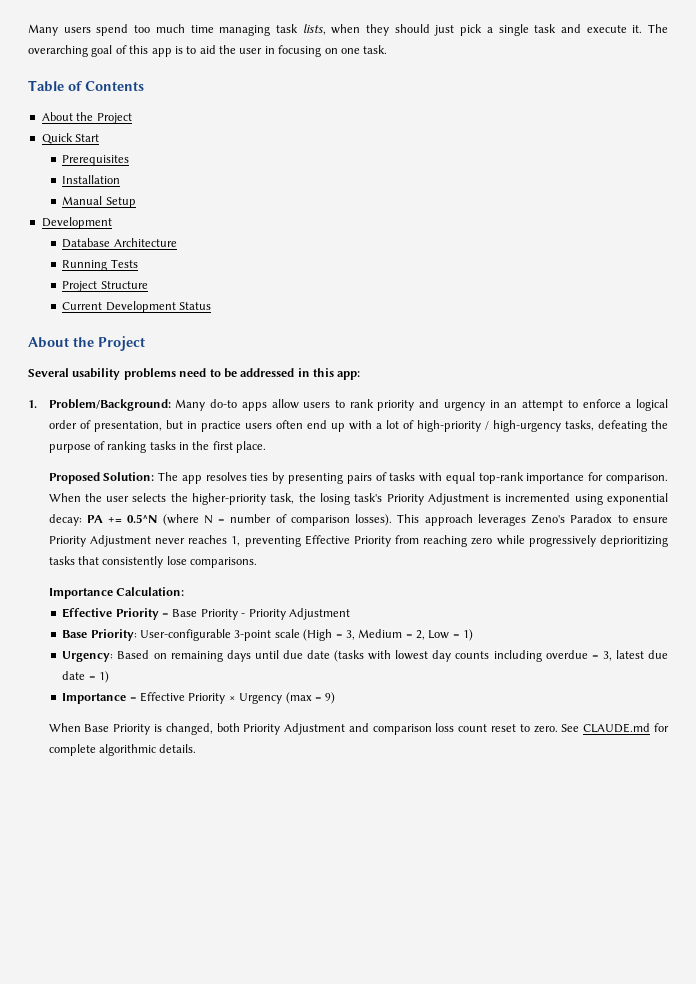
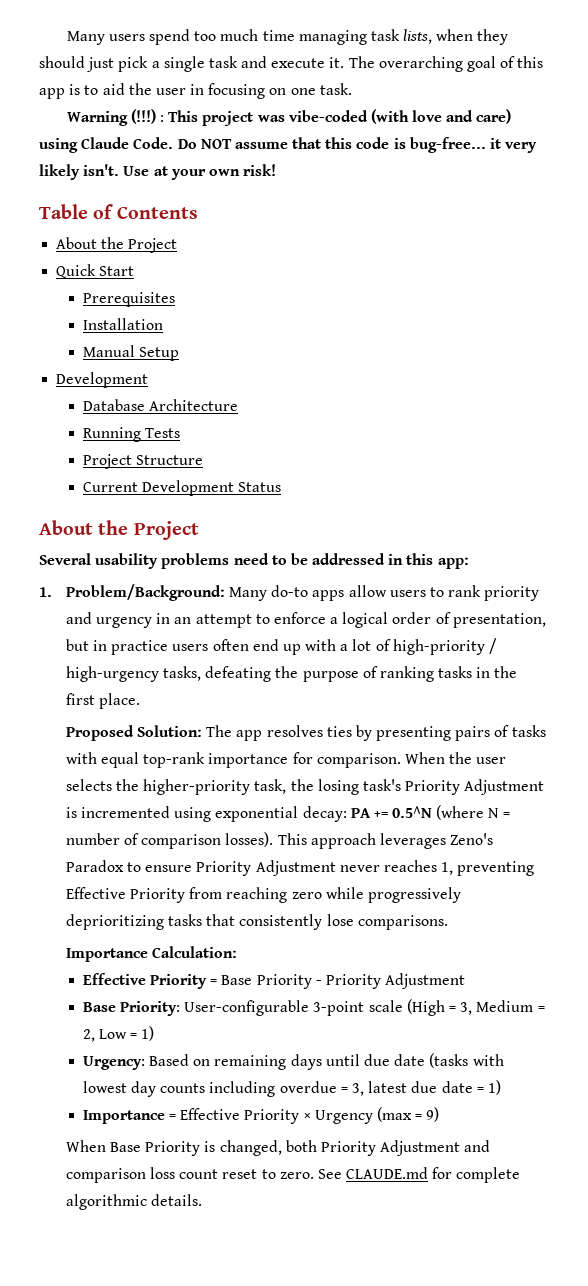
(388, 49) none -> [66,109,512,126] [39,137,538,153] [39,164,277,180] // Warning (!!!) : This project was vibe-coded (with love and care) using Claude Code. Do NOT assume that this code is bug-free... it very likely isn't. Use at your own risk!

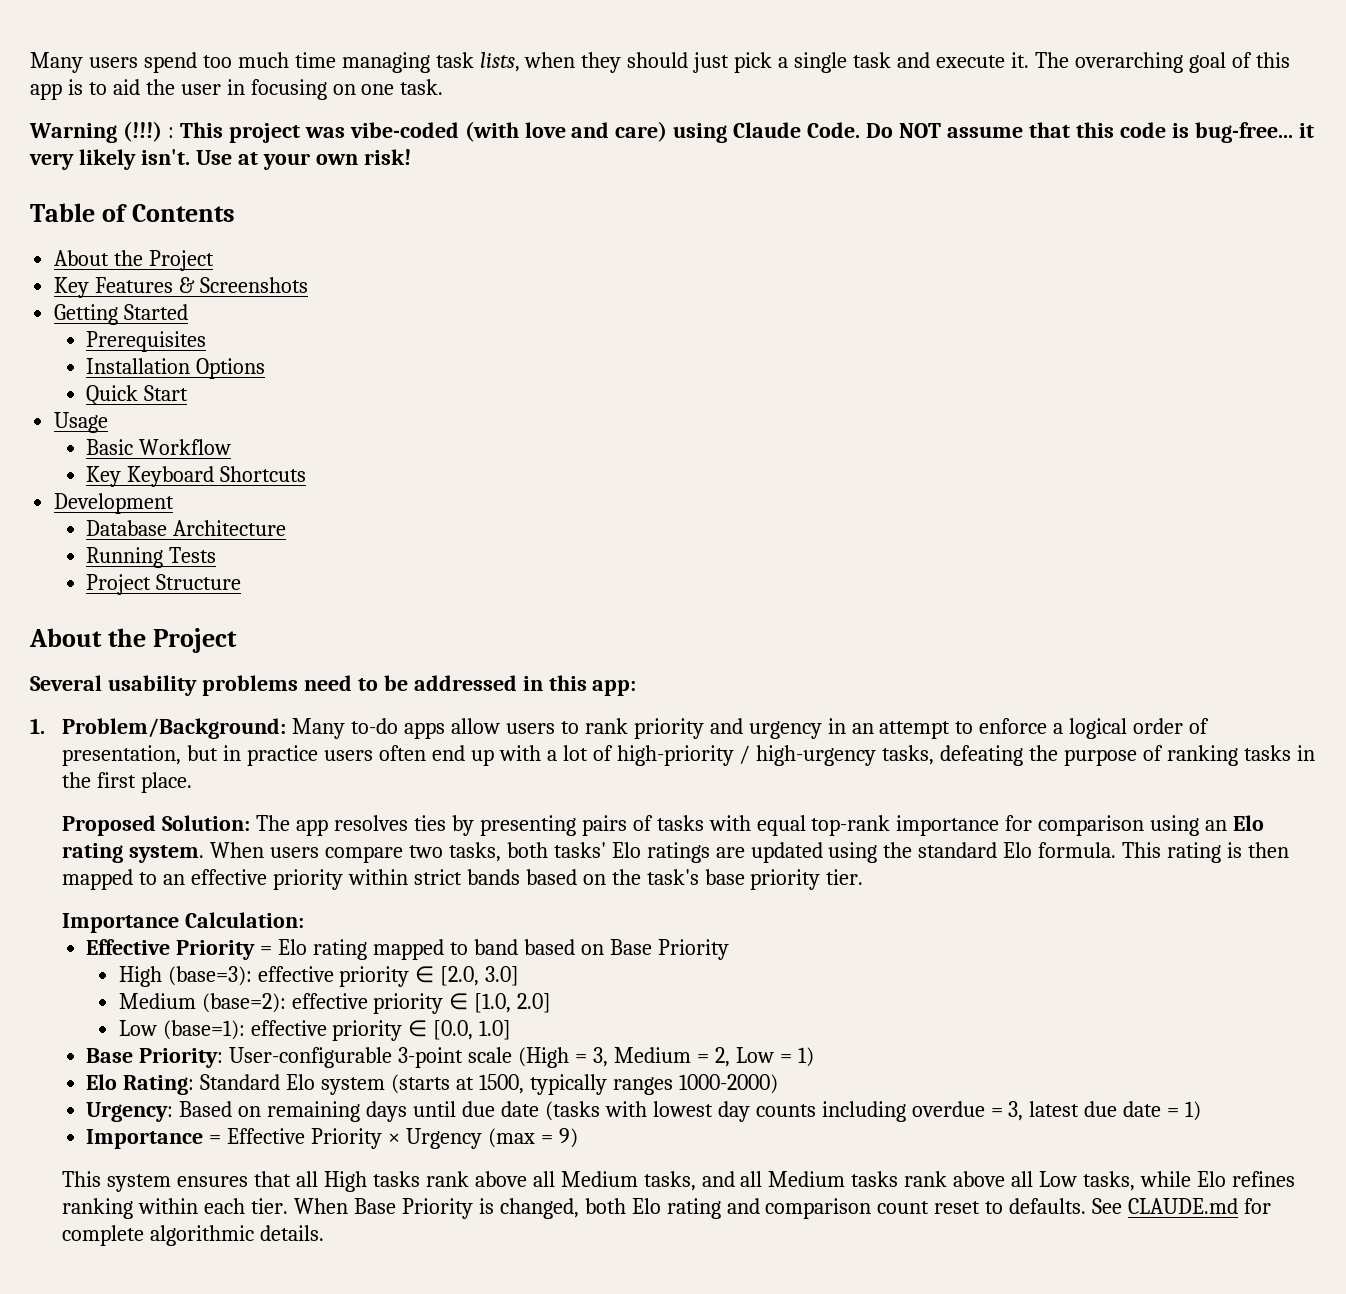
[56,264,135,278] [82,292,175,307] [82,318,163,330] [82,345,180,361] Quick Start // Prerequisites // Installation // Manual Setup -> [54,277,309,298] [54,304,189,325] [86,331,207,352] [86,358,266,379] [86,385,189,405] [54,412,109,433] [86,439,232,455] [86,466,307,487] Key Features & Screenshots // Getting Started // Prerequisites // Installation Options // Quick Start // Usage // Basic Workflow // Key Keyboard Shortcuts
[82,480,282,496] // Current Development Status -> (242, 582) none
[271,585,309,597] do-to -> [351,718,399,734] to-do
[316,752,507,768] [65,779,545,795] [65,805,510,822] [65,832,494,849] [65,860,535,876] [65,887,461,903] [65,914,448,930] comparison. When the user selects the higher-priority task, the losing task's Priority Adjustment is incremented using exponential decay: PA += 0.5^N (where N = number of comparison losses). This approach leverages Zeno's Paradox to ensure Priority Adjustment never reaches 1, preventing Effective Priority from reaching zero while progressively deprioritizing tasks that consistently lose comparisons. -> [1038,815,1265,836] [62,842,1289,863] [62,869,864,890] comparison using an Elo rating system. When users compare two tasks, both tasks' Elo ratings are updated using the standard Elo formula. This rating is then mapped to an effective priority within strict bands based on the task's base priority tier.
[221,973,466,989] Base Priority - Priority Adjustment -> [278,939,729,960] [118,966,520,987] [118,993,552,1014] [118,1020,512,1041] Elo rating mapped to band based on Base Priority // High (base=3): effective priority ∈ [2.0, 3.0] // Medium (base=2): effective priority ∈ [1.0, 2.0] // Low (base=1): effective priority ∈ [0.0, 1.0]
(155, 1033) none -> [86,1074,778,1095] // Elo Rating: Standard Elo system (starts at 1500, typically ranges 1000-2000)
(440, 1114) none -> [62,1171,1295,1192] [62,1198,289,1219] This system ensures that all High tasks rank above all Medium tasks, and all Medium tasks rank above all Low tasks, while Elo refines ranking within each tier.
[320,1140,461,1156] Priority Adjustment -> [631,1198,721,1219] Elo rating
[149,1167,175,1179] loss -> (872, 1208) none
[279,1172,314,1179] zero. -> [1009,1198,1087,1214] defaults.

